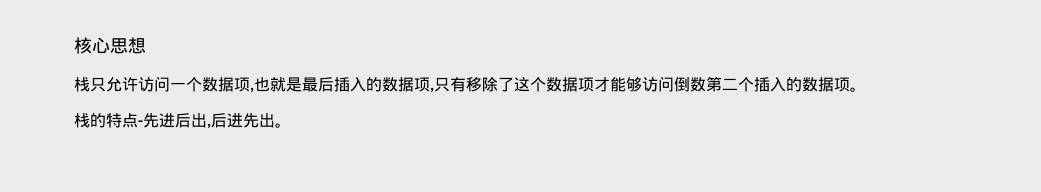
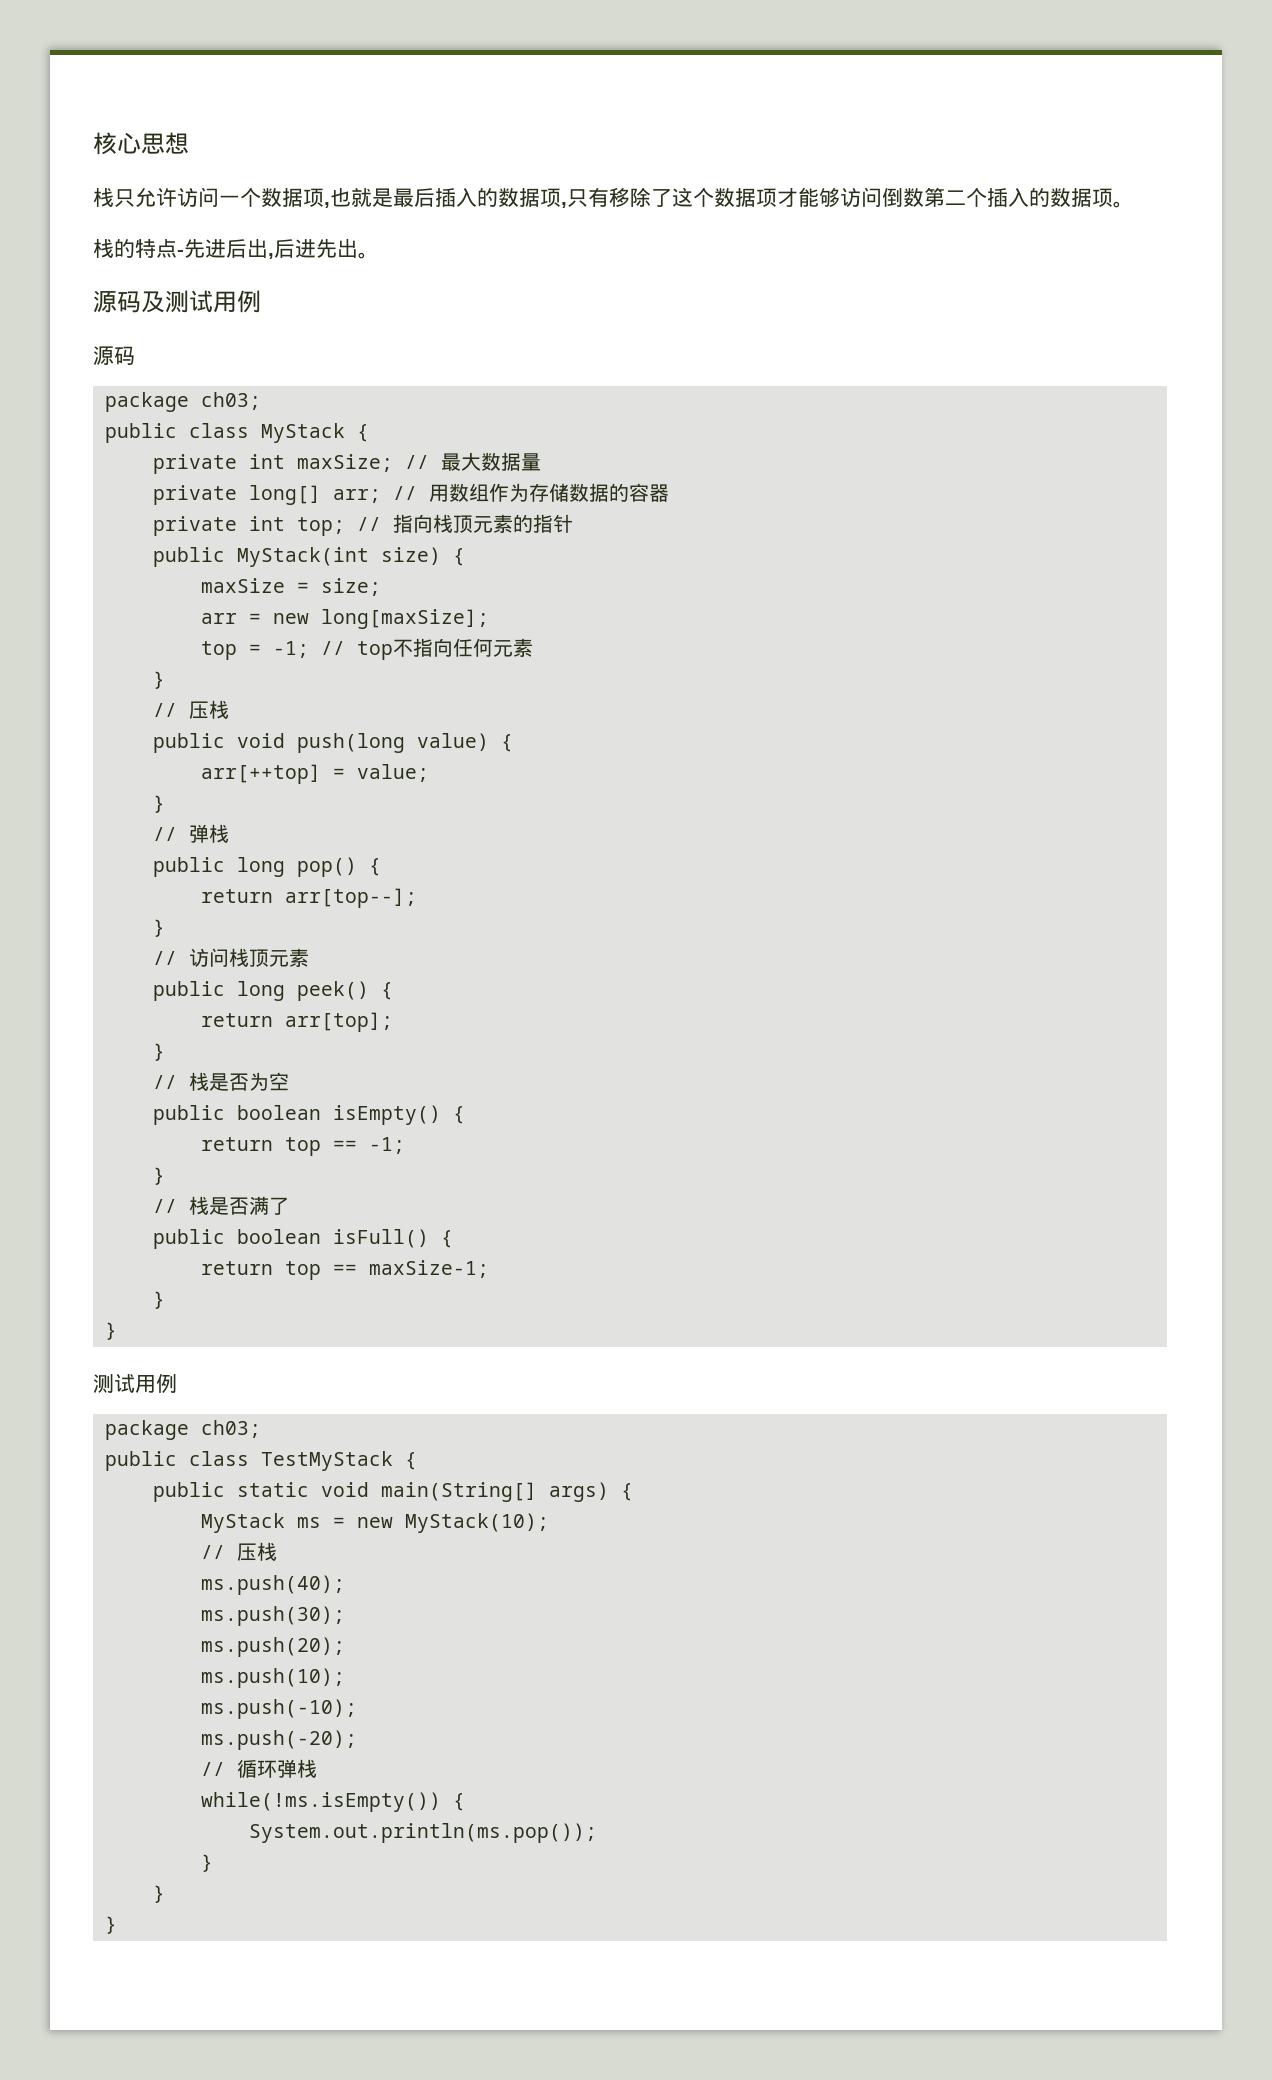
(291, 125) none -> [93,290,261,313] [93,346,135,365] [105,392,262,412] [105,423,370,443] [153,452,542,474] [153,483,670,505] [153,514,574,536] [153,547,466,567] [201,578,382,596] [201,609,490,629] [201,638,534,660] [153,671,166,689] [153,700,230,719] [153,733,514,753] [201,764,430,784] [153,795,166,813] [153,824,230,843] [153,857,382,877] [201,888,418,908] [153,919,166,937] [153,948,310,967] [153,981,394,1001] [201,1012,394,1032] [153,1043,166,1061] [153,1072,290,1091] [153,1105,466,1125] [201,1137,406,1156] [153,1167,166,1185] [153,1196,290,1215] [153,1229,454,1249] [201,1260,490,1280] [153,1291,166,1309] [105,1322,118,1340] [93,1374,177,1394] [105,1420,262,1440] [105,1451,418,1471] [153,1482,634,1502] [201,1513,550,1533] [201,1542,278,1561] [201,1575,346,1595] [201,1606,346,1626] [201,1637,346,1657] [201,1668,346,1688] [201,1699,358,1719] [201,1730,358,1750] [201,1759,318,1778] [201,1792,466,1812] [249,1823,598,1843] [201,1854,214,1872] [153,1885,166,1903] [105,1916,118,1934] // 源码及测试用例 // 源码 // package ch03; // public class MyStack { // private int maxSize; // 最大数据量 // private long[] arr; // 用数组作为存储数据的容器 // private int top; // 指向栈顶元素的指针 // public MyStack(int size) { // maxSize = size; // arr = new long[maxSize]; // top = -1; // top不指向任何元素 // } // // 压栈 // public void push(long value) { // arr[++top] = value; // } // // 弹栈 // public long pop() { // return arr[top--]; // } // // 访问栈顶元素 // public long peek() { // return arr[top]; // } // // 栈是否为空 // public boolean isEmpty() { // return top == -1; // } // // 栈是否满了 // public boolean isFull() { // return top == maxSize-1; // } // } // 测试用例 // package ch03; // public class TestMyStack { // public static void main(String[] args) { // MyStack ms = new MyStack(10); // // 压栈 // ms.push(40); // ms.push(30); // ms.push(20); // ms.push(10); // ms.push(-10); // ms.push(-20); // // 循环弹栈 // while(!ms.isEmpty()) { // System.out.println(ms.pop()); // } // } // }

